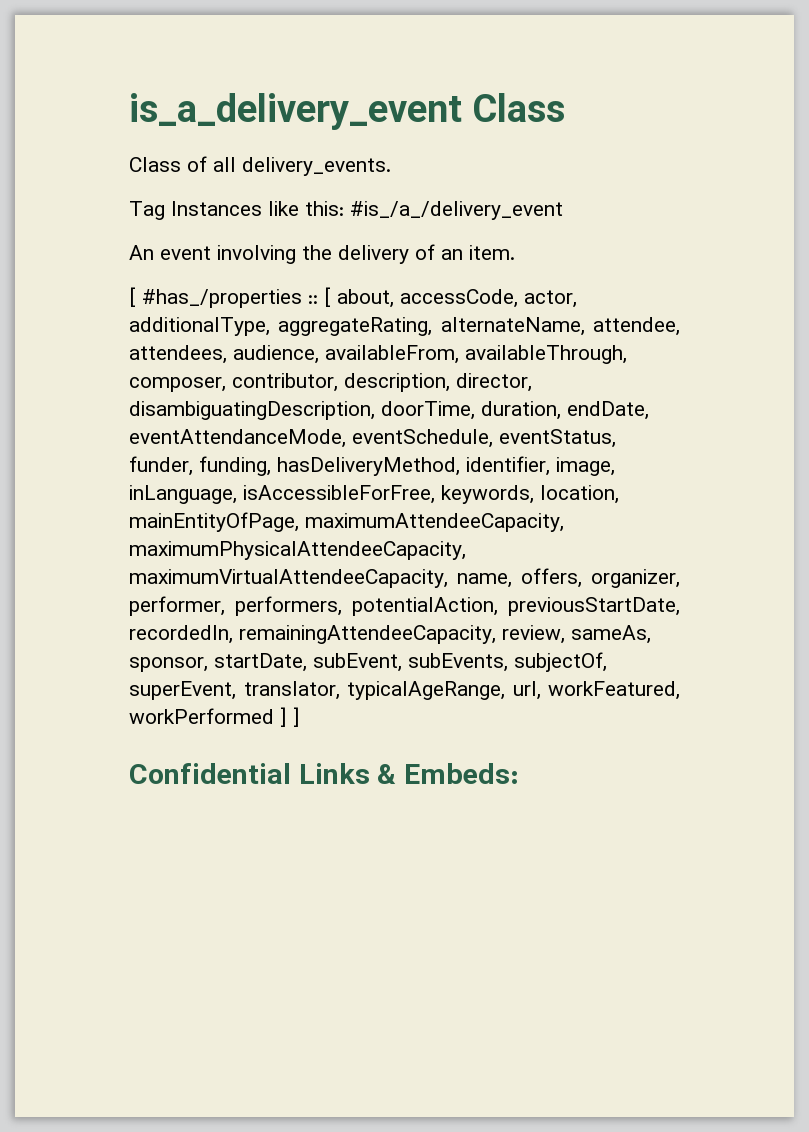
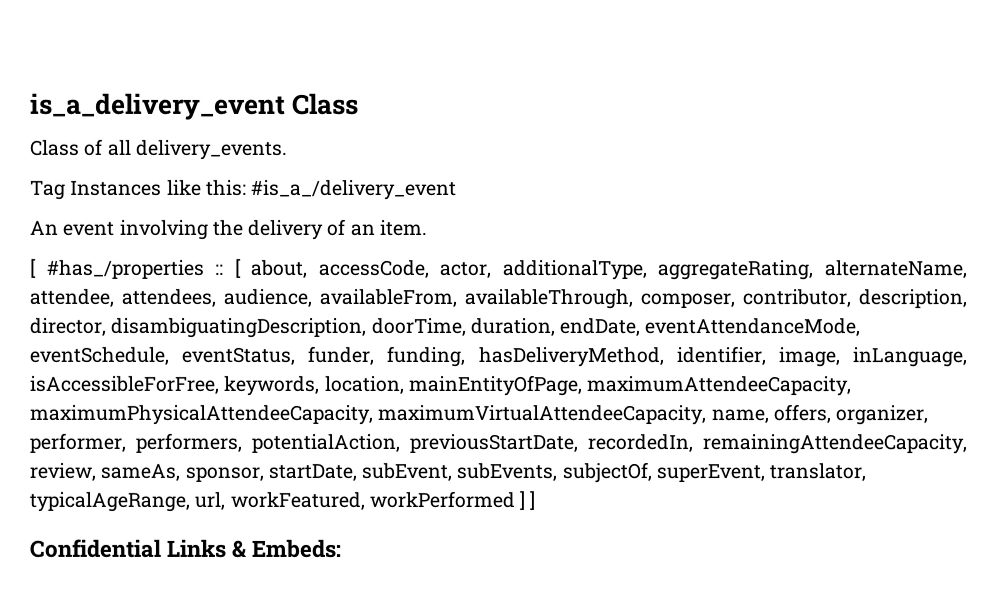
[350,201,563,220] #is_/a_/delivery_event -> [251,179,458,200] #is_a_/delivery_event

